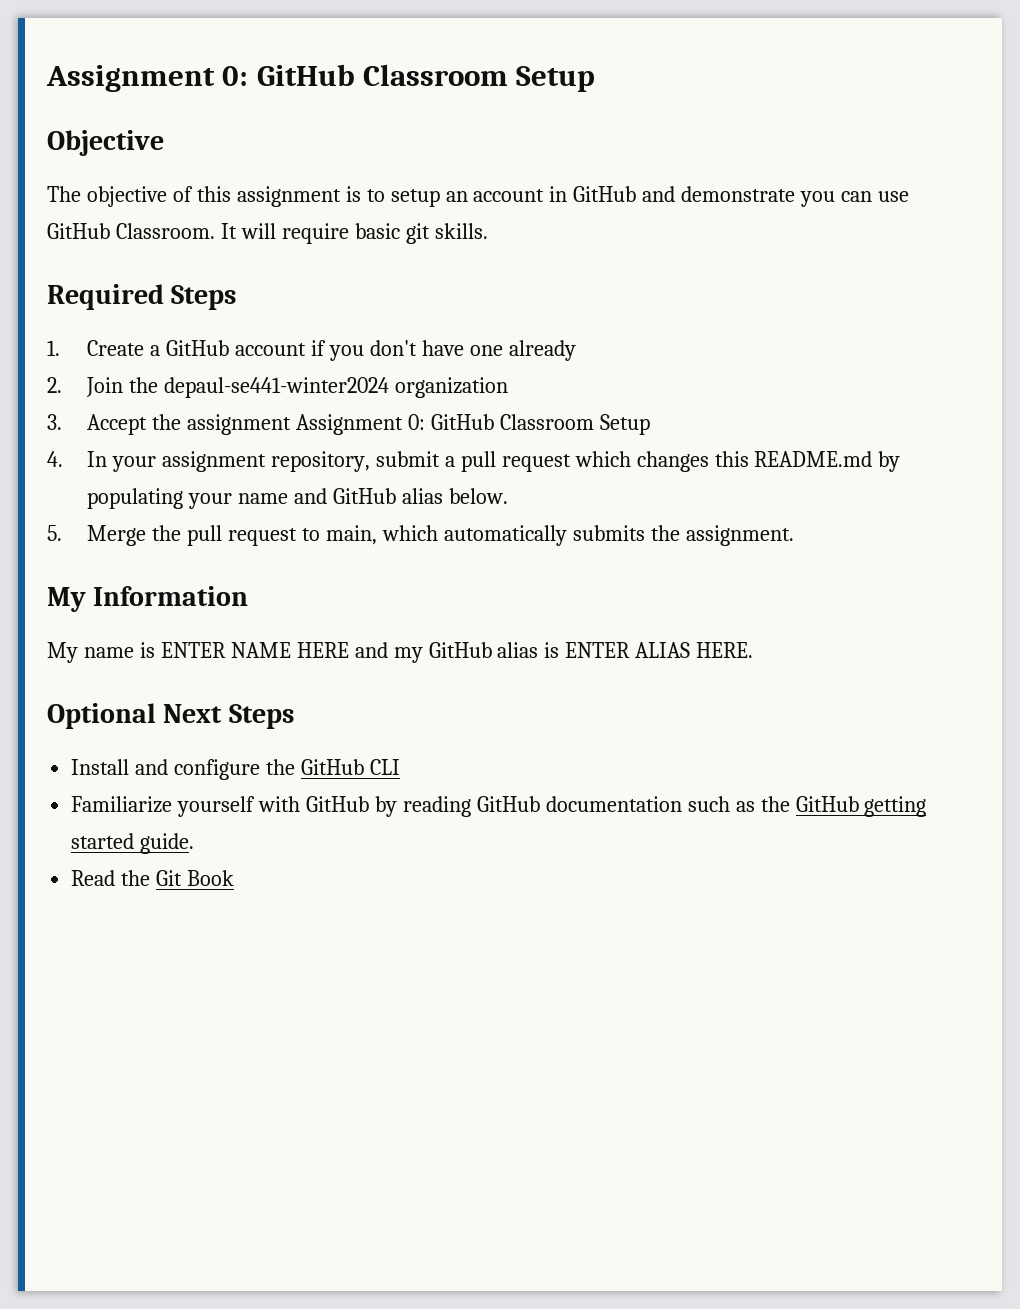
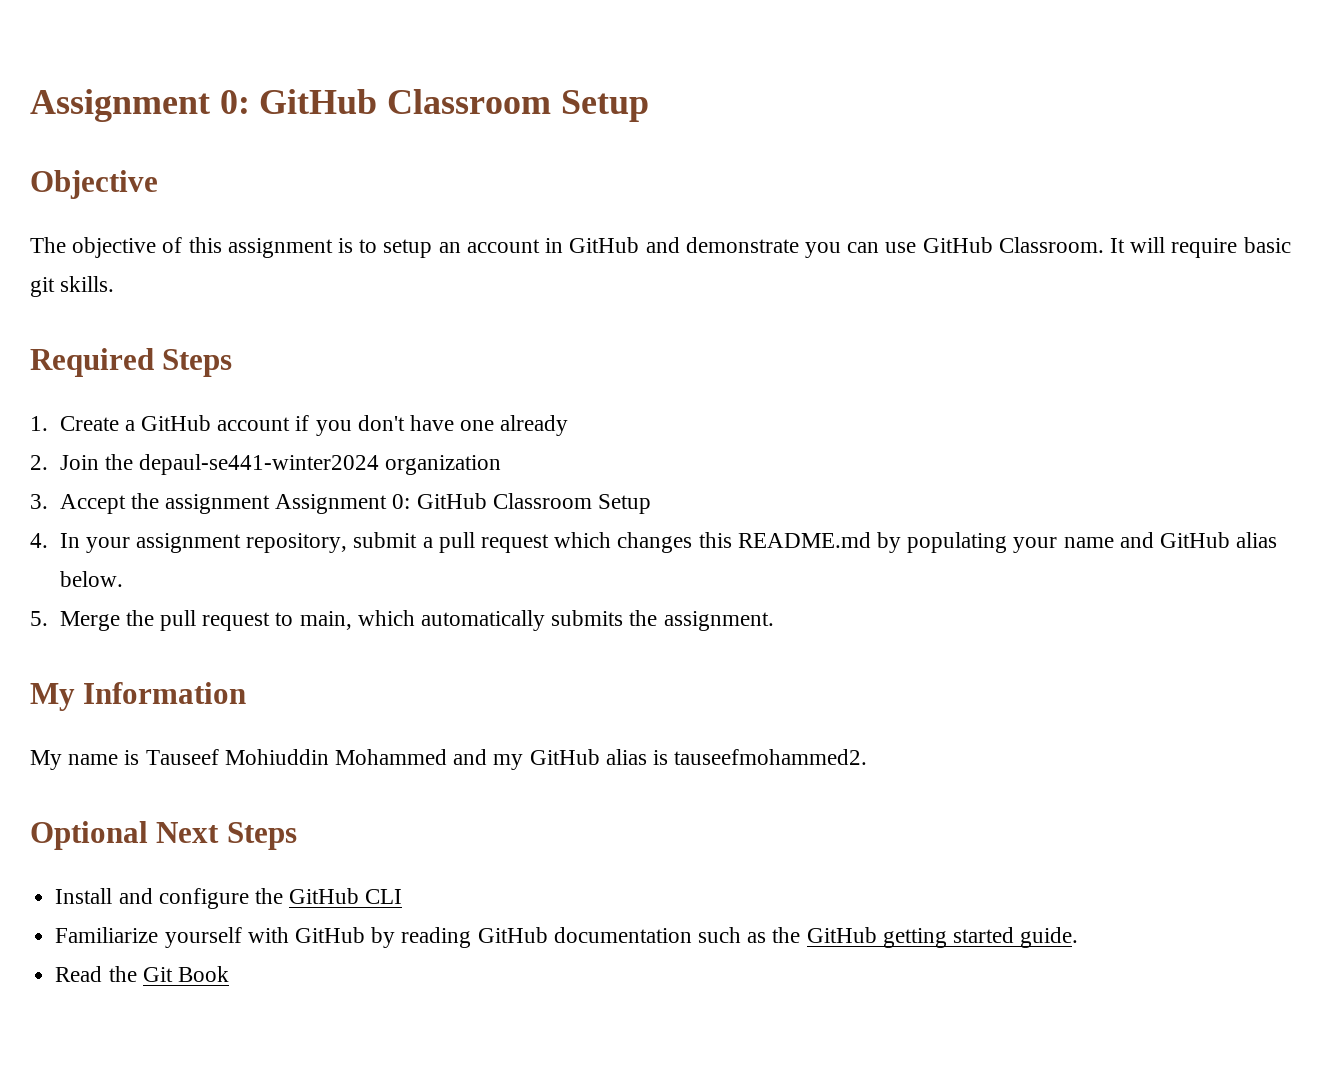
[160,642,349,658] ENTER NAME HERE -> [145,749,448,765] Tauseef Mohiuddin Mohammed
[565,642,754,658] ENTER ALIAS HERE. -> [674,749,868,765] tauseefmohammed2.

